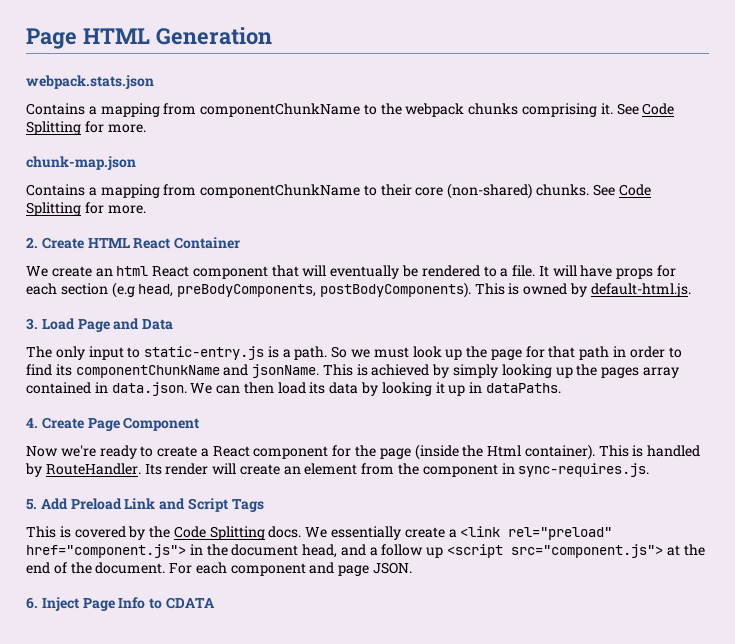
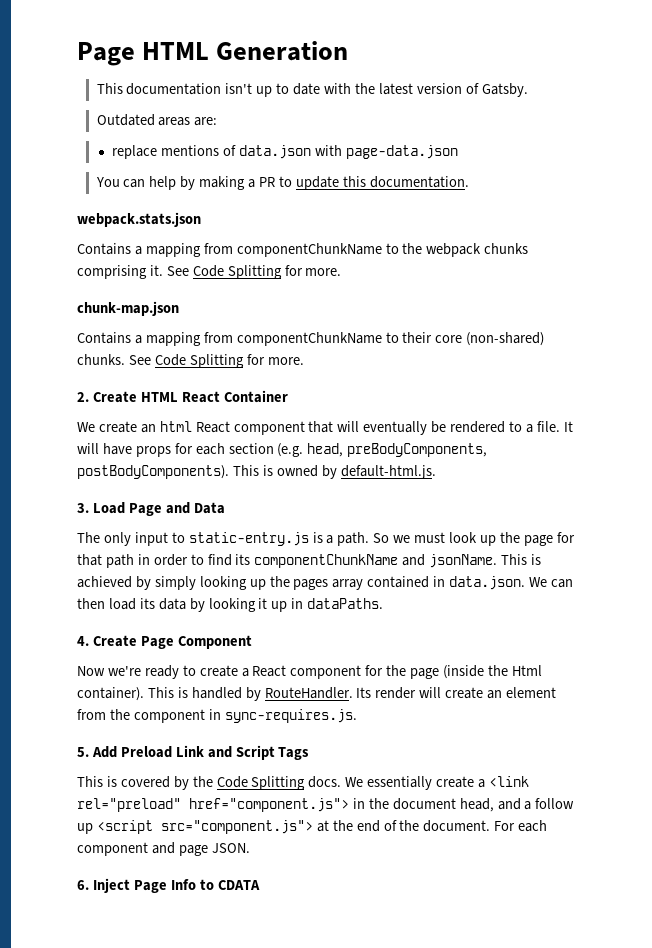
(272, 36) none -> [96,83,528,97] [96,114,218,126] [112,145,459,159] [95,176,469,190] // This documentation isn't up to date with the latest version of Gatsby. // Outdated areas are: // replace mentions of data.json with page-data.json // You can help by making a PR to update this documentation.
[111,282,135,298] (e.g -> [277,443,304,457] (e.g.

